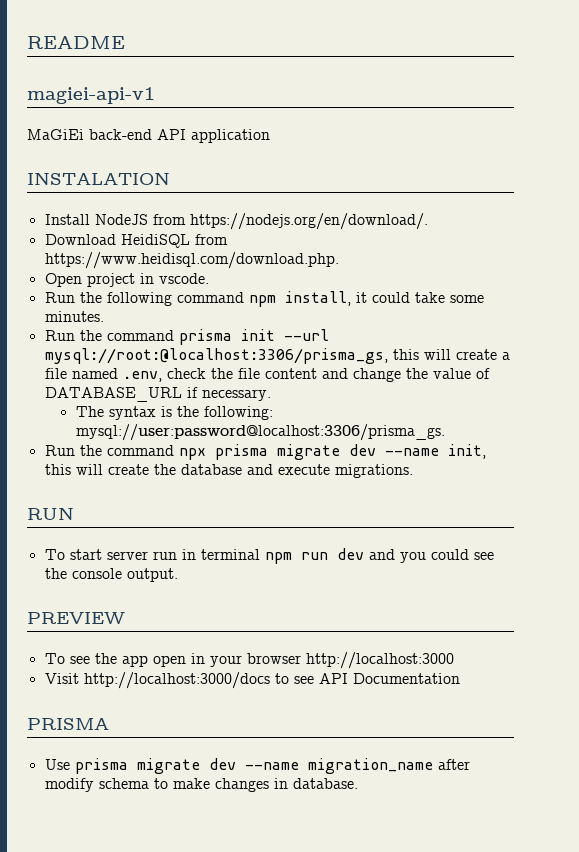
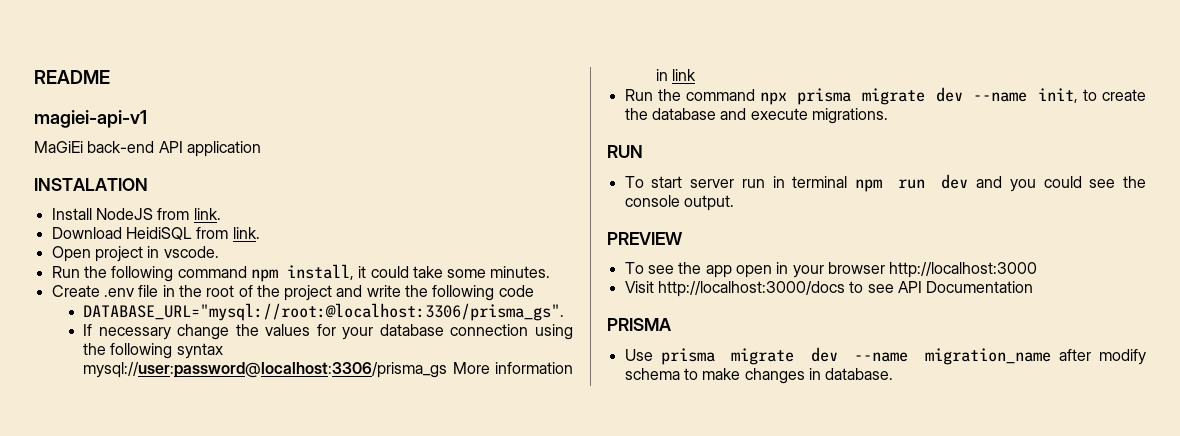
[189,213,428,230] https://nodejs.org/en/download/. -> [193,208,221,220] link.
[44,252,339,269] https://www.heidisql.com/download.php. -> [232,227,260,239] link.
[44,329,329,345] [44,348,510,364] [44,368,490,382] [44,387,271,402] [75,406,273,420] [75,424,445,441] Run the command prisma init --url mysql://root:@localhost:3306/prisma_gs, this will create a file named .env, check the file content and change the value of DATABASE_URL if necessary. // The syntax is the following: mysql://user:password@localhost:3306/prisma_gs. -> [51,285,534,301] [83,303,565,321] [83,324,573,340] [83,343,223,359] [83,362,573,378] [656,69,697,81] Create .env file in the root of the project and write the following code // DATABASE_URL="mysql://root:@localhost:3306/prisma_gs". // If necessary change the values for your database connection using the following syntax mysql://user:password@localhost:3306/prisma_gs More information in link
[44,464,103,475] this will -> [1082,89,1097,101] to

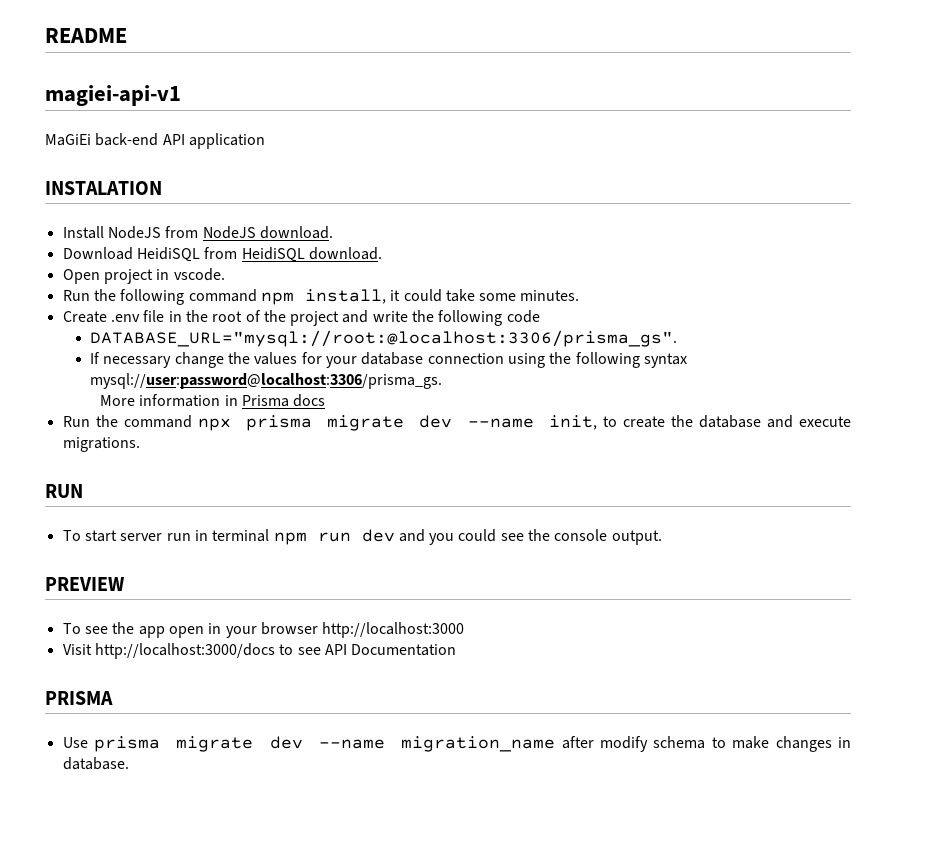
[193,208,221,220] link. -> [202,226,333,239] NodeJS download.
[232,227,260,239] link. -> [241,247,382,262] HeidiSQL download.
[83,362,448,378] mysql://user:password@localhost:3306/prisma_gs -> [90,373,443,389] mysql://user:password@localhost:3306/prisma_gs. //
[672,69,697,81] link -> [241,394,326,407] Prisma docs

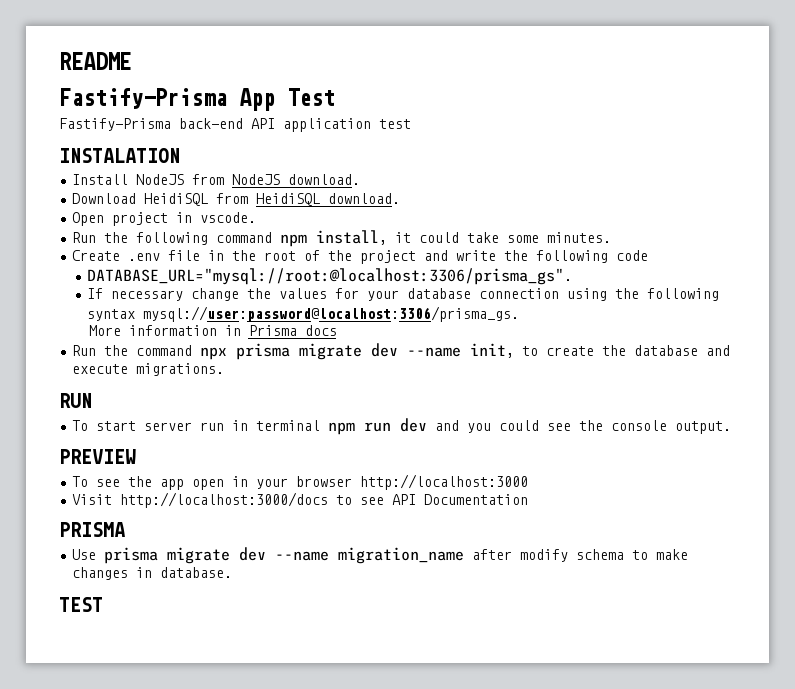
[45,85,181,106] [45,134,91,146] magiei-api-v1 // MaGiEi -> [59,88,335,111] [59,118,171,131] Fastify-Prisma App Test // Fastify-Prisma
(265, 141) none -> [379,119,411,129] test
(129, 763) none -> [59,597,103,612] // TEST

